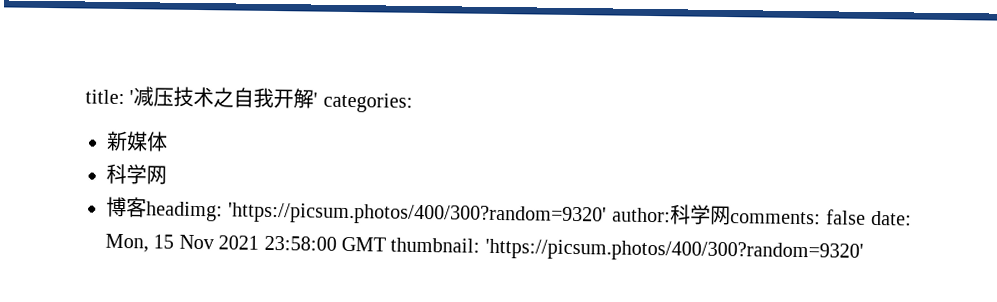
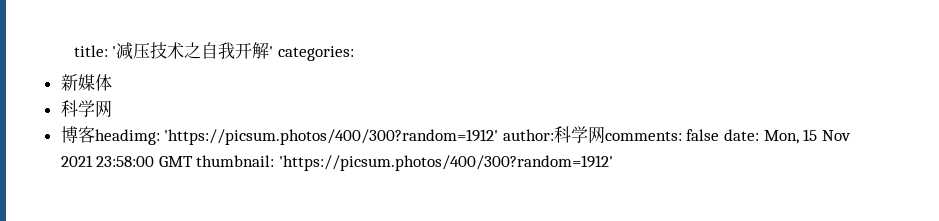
[228,202,607,227] 'https://picsum.photos/400/300?random=9320' -> [164,129,499,145] 'https://picsum.photos/400/300?random=1912'
[484,238,864,263] 'https://picsum.photos/400/300?random=9320' -> [279,155,614,171] 'https://picsum.photos/400/300?random=1912'

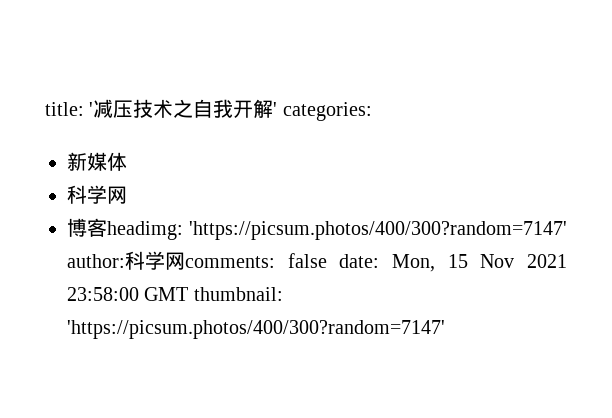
[164,129,499,145] 'https://picsum.photos/400/300?random=1912' -> [189,221,567,240] 'https://picsum.photos/400/300?random=7147'
[279,155,614,171] 'https://picsum.photos/400/300?random=1912' -> [67,320,445,339] 'https://picsum.photos/400/300?random=7147'

